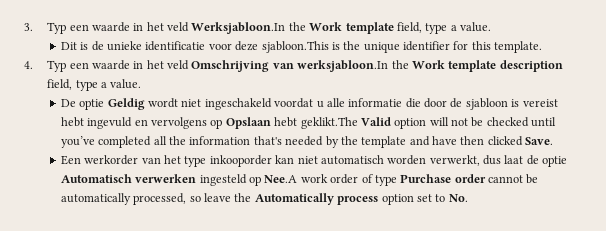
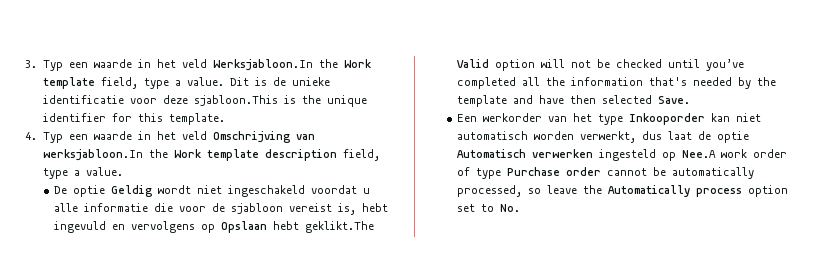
(492, 27) // -> (224, 81) none
[424,98,448,108] door -> [178,206,206,212] voor
[511,99,558,107] is vereist -> [288,203,356,215] vereist is,
[487,136,523,146] clicked -> [601,95,652,104] selected
[209,155,272,167] inkooporder -> [628,113,705,125] Inkooporder

